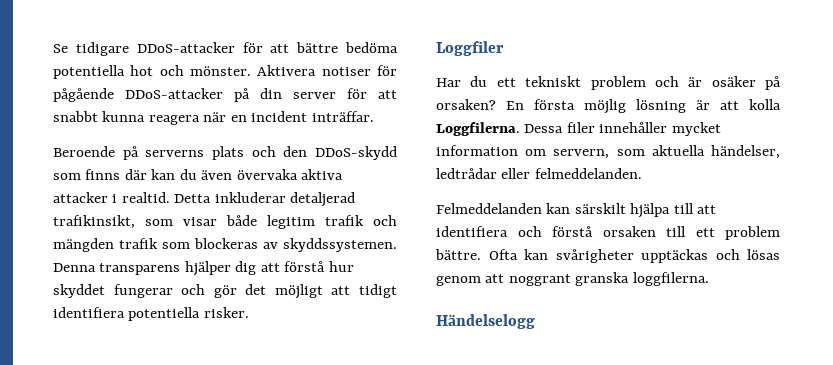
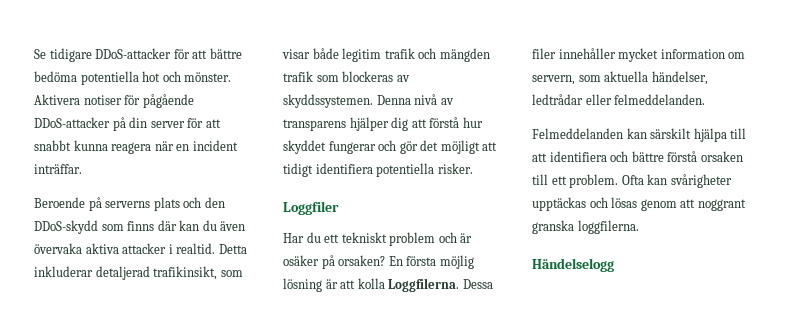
(96, 267) none -> [414,94,454,105] nivå av
(542, 231) none -> [631,151,664,162] bättre
[725,226,780,240] [435,249,481,260] problem bättre. -> [569,174,619,188] problem.

